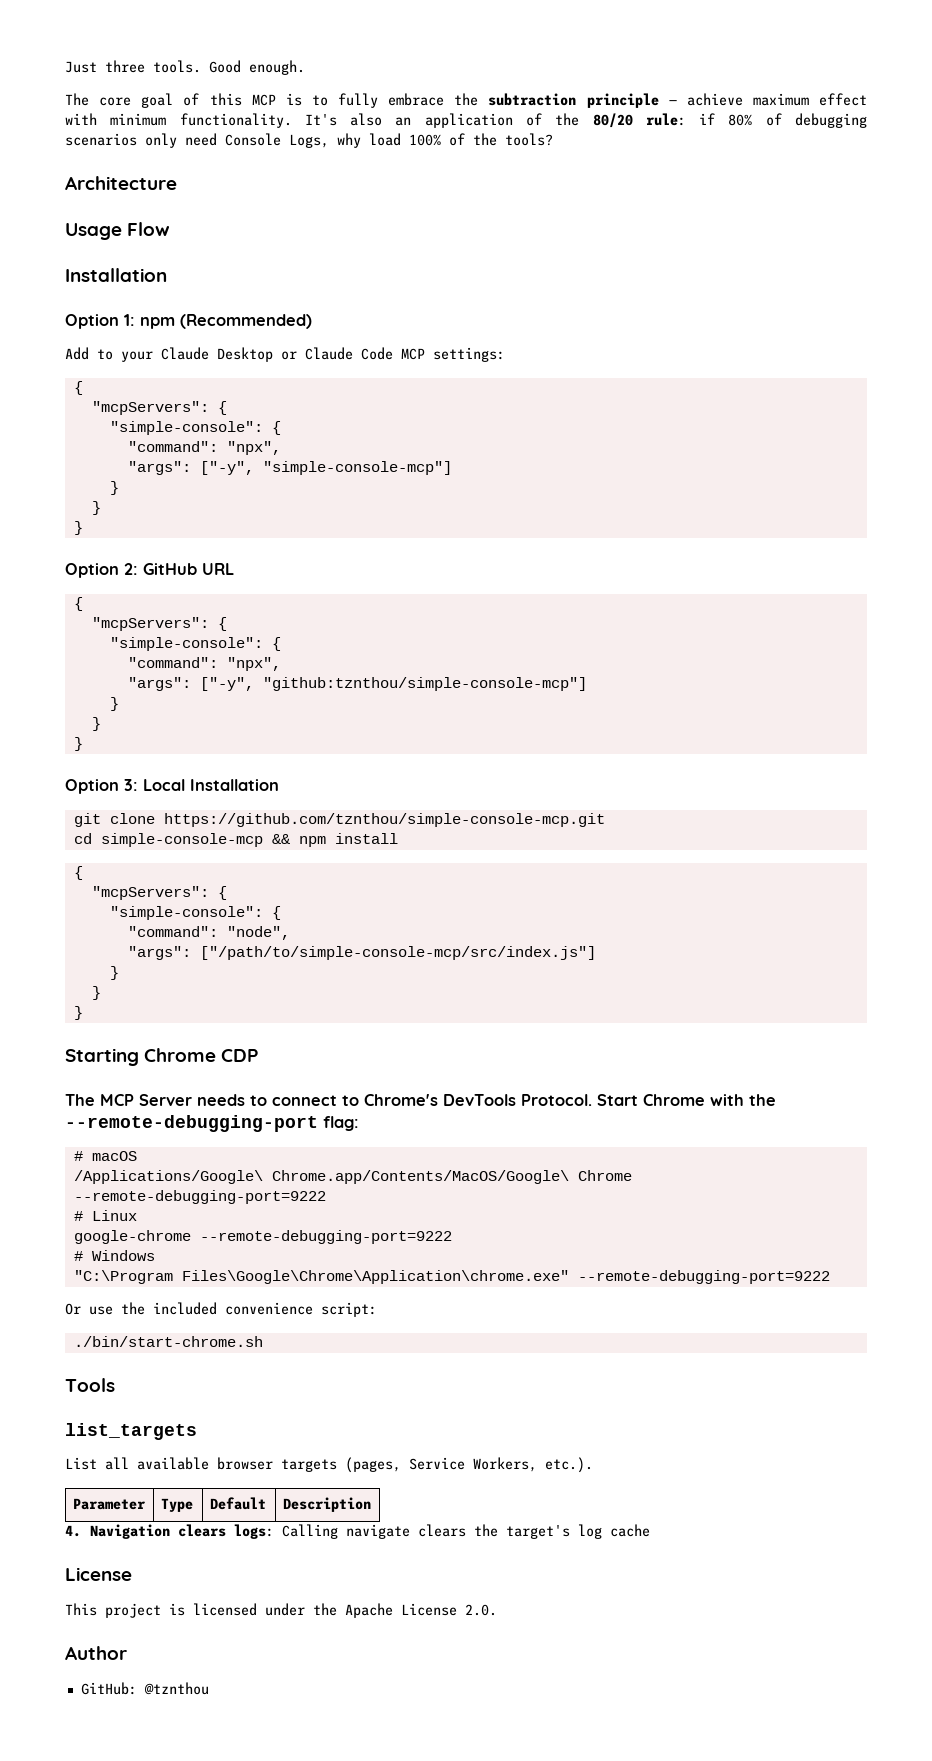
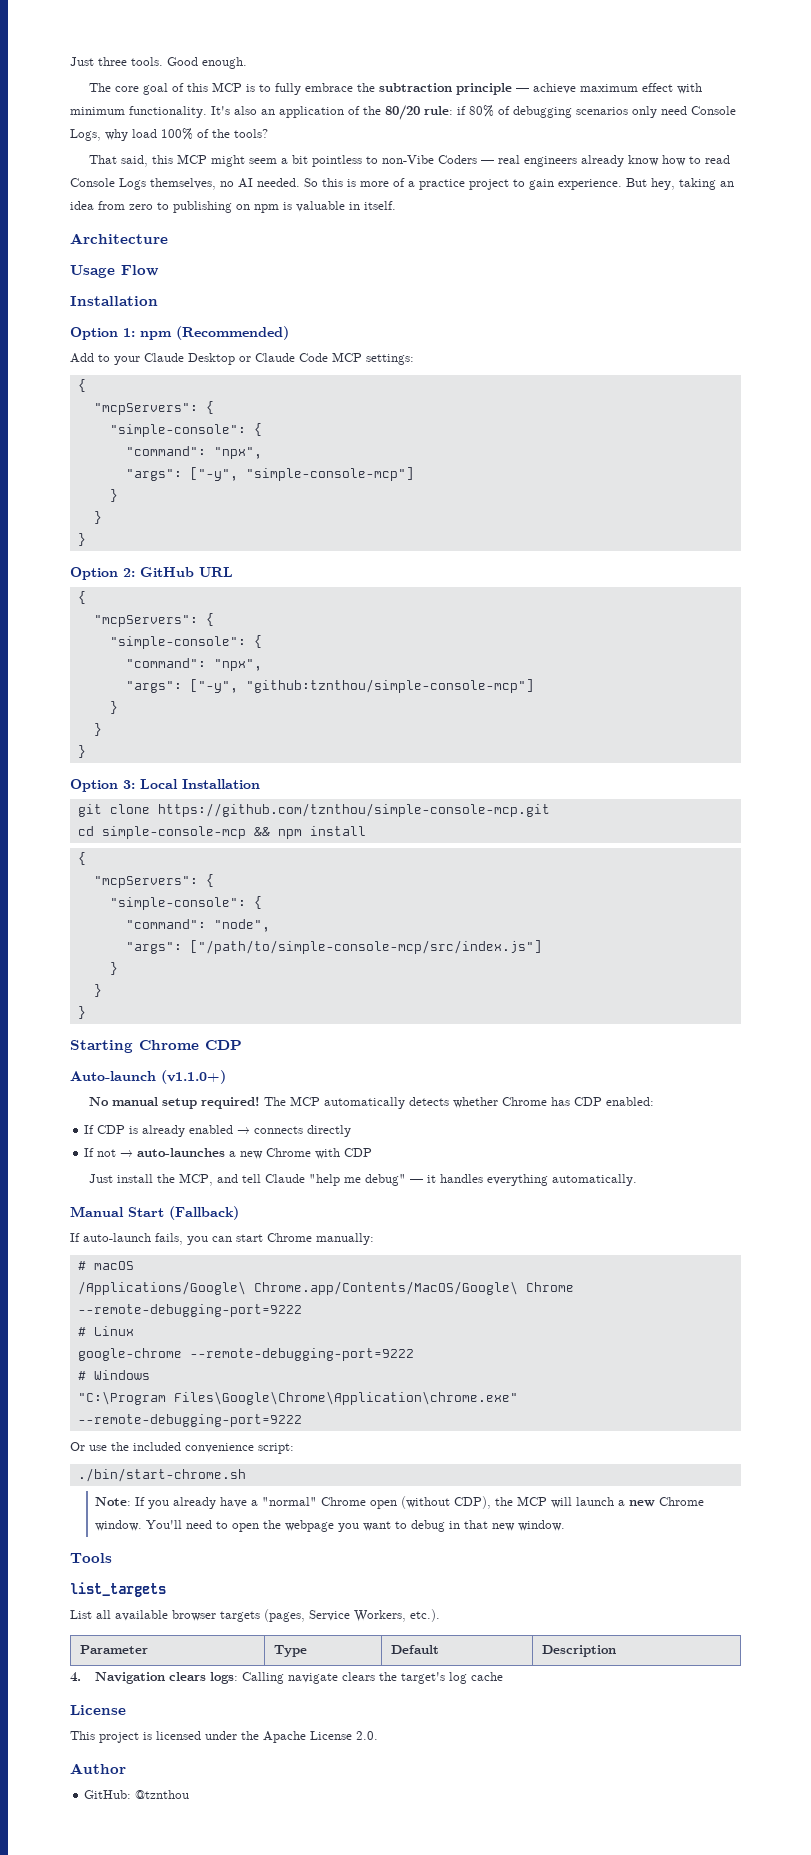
(553, 139) none -> [88,154,730,167] [70,178,734,190] [70,201,396,213] // That said, this MCP might seem a bit pointless to non-Vibe Coders — real engineers already know how to read Console Logs themselves, no AI needed. So this is more of a practice project to gain experience. But hey, taking an idea from zero to publishing on npm is valuable in itself.
[65,1094,776,1106] [65,1115,359,1132] The MCP Server needs to connect to Chrome's DevTools Protocol. Start Chrome with the --remote-debugging-port flag: -> [70,1070,226,1084] [88,1096,654,1109] [84,1125,352,1137] [84,1148,373,1159] [88,1173,637,1186] [70,1206,239,1220] [70,1233,374,1245] Auto-launch (v1.1.0+) // No manual setup required! The MCP automatically detects whether Chrome has CDP enabled: // If CDP is already enabled → connects directly // If not → auto-launches a new Chrome with CDP // Just install the MCP, and tell Claude "help me debug" — it handles everything automatically. // Manual Start (Fallback) // If auto-launch fails, you can start Chrome manually:
(263, 1341) none -> [94,1496,704,1509] [94,1520,565,1532] // Note: If you already have a "normal" Chrome open (without CDP), the MCP will launch a new Chrome window. You'll need to open the webpage you want to debug in that new window.

